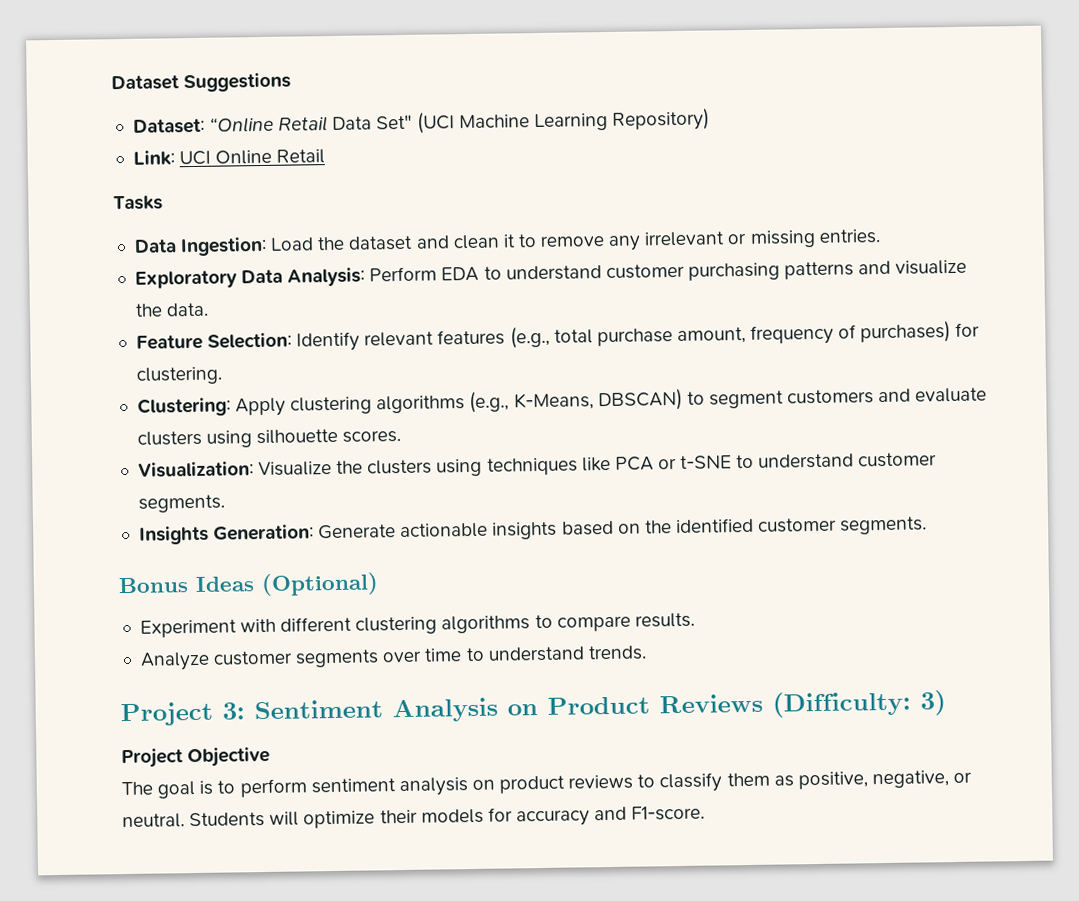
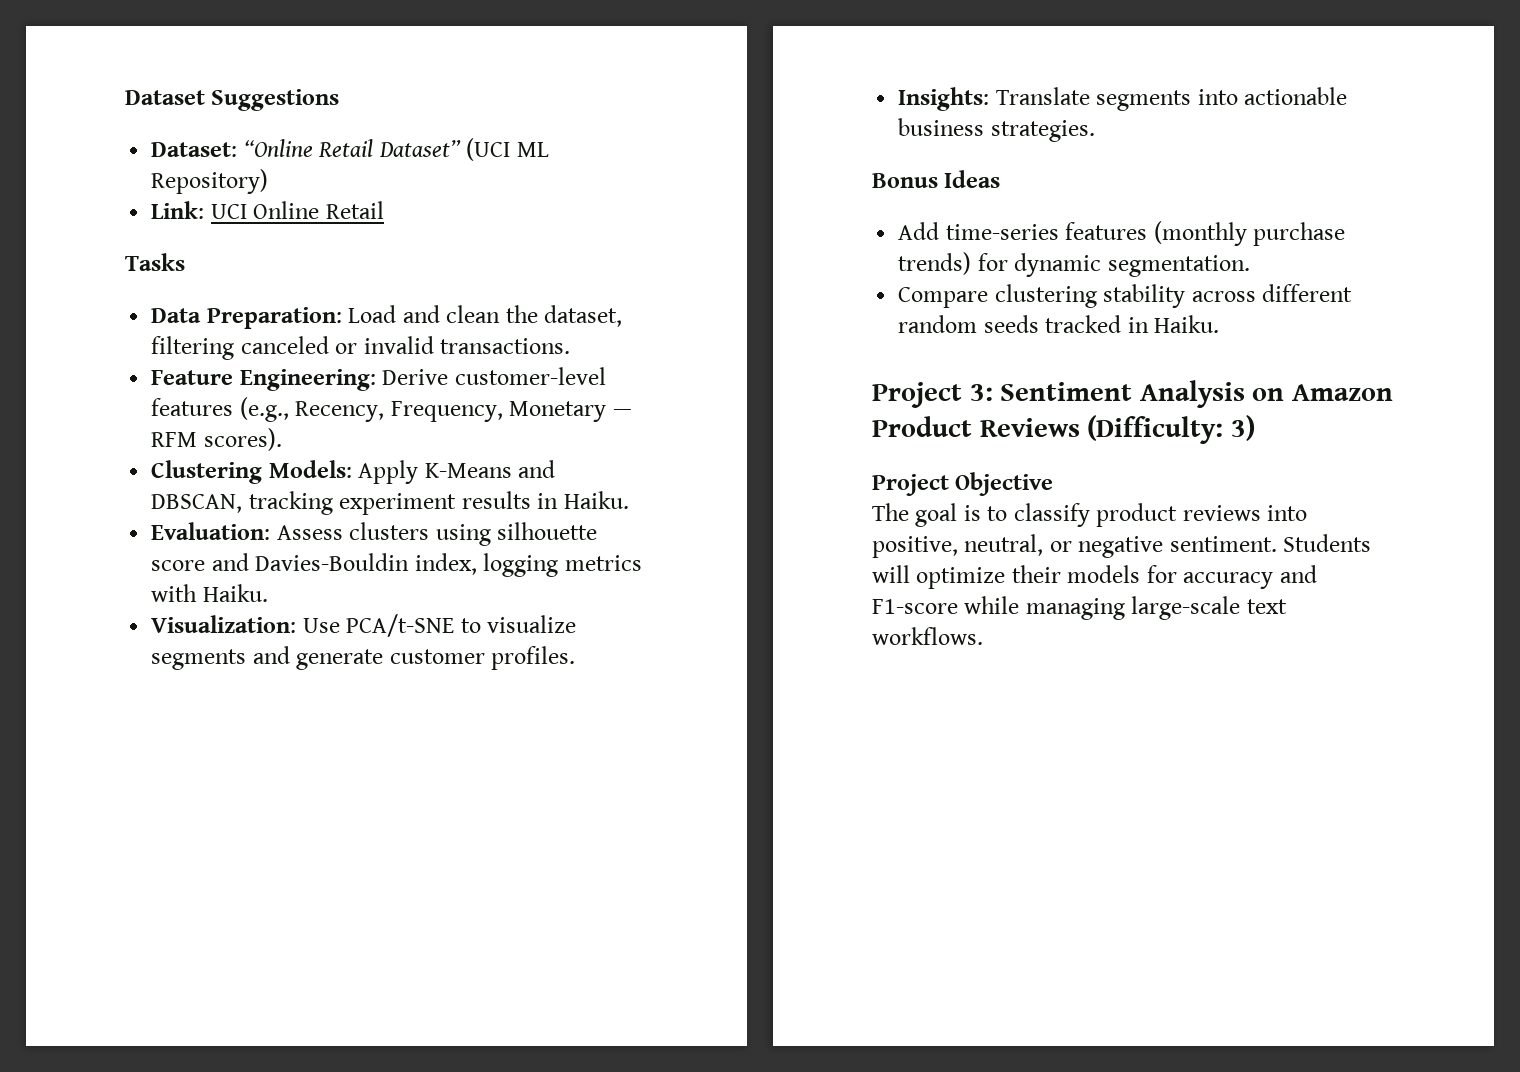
[332,112,608,134] Data Set" (UCI Machine Learning -> [378,138,549,161] Dataset” (UCI ML
[180,229,881,257] [134,259,968,289] [134,302,210,317] [135,321,981,352] [135,366,222,385] [136,387,988,417] [136,428,402,448] [137,452,938,478] [137,494,225,513] [138,516,928,545] [118,572,379,597] [139,612,695,638] [139,645,647,671] Ingestion: Load the dataset and clean it to remove any irrelevant or missing entries. // Exploratory Data Analysis: Perform EDA to understand customer purchasing patterns and visualize the data. // Feature Selection: Identify relevant features (e.g., total purchase amount, frequency of purchases) for clustering. // Clustering: Apply clustering algorithms (e.g., K-Means, DBSCAN) to segment customers and evaluate clusters using silhouette scores. // Visualization: Visualize the clusters using techniques like PCA or t-SNE to understand customer segments. // Insights Generation: Generate actionable insights based on the identified customer segments. // Bonus Ideas (Optional) // Experiment with different clustering algorithms to compare results. // Analyze customer segments over time to understand trends. -> [206,305,623,329] [151,336,571,360] [151,367,606,391] [151,397,632,422] [151,428,282,451] [151,460,556,484] [151,491,629,515] [151,522,598,546] [151,553,642,577] [151,584,268,602] [151,614,577,637] [151,646,576,670] [898,87,1348,111] [898,118,1095,142] [872,170,1001,188] [898,221,1346,246] [898,252,1250,277] [898,284,1353,308] [898,315,1220,333] Preparation: Load and clean the dataset, filtering canceled or invalid transactions. // Feature Engineering: Derive customer-level features (e.g., Recency, Frequency, Monetary — RFM scores). // Clustering Models: Apply K-Means and DBSCAN, tracking experiment results in Haiku. // Evaluation: Assess clusters using silhouette score and Davies-Bouldin index, logging metrics with Haiku. // Visualization: Use PCA/t-SNE to visualize segments and generate customer profiles. // Insights: Translate segments into actionable business strategies. // Bonus Ideas // Add time-series features (monthly purchase trends) for dynamic segmentation. // Compare clustering stability across different random seeds tracked in Haiku.
(538, 710) none -> [1291,384,1393,401] Amazon
[239,770,973,798] [122,813,185,829] perform sentiment analysis on product reviews to classify them as positive, negative, or neutral. -> [1013,503,1308,527] [872,534,1277,558] classify product reviews into positive, neutral, or negative sentiment.
[631,805,706,821] F1-score. -> [872,596,1287,620] [872,627,983,645] F1-score while managing large-scale text workflows.

